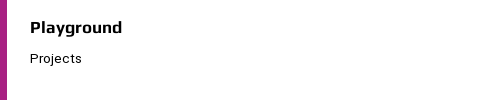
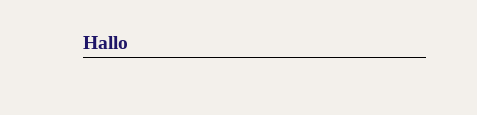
[30,21,122,37] [30,54,82,66] Playground // Projects -> [83,36,128,49] Hallo

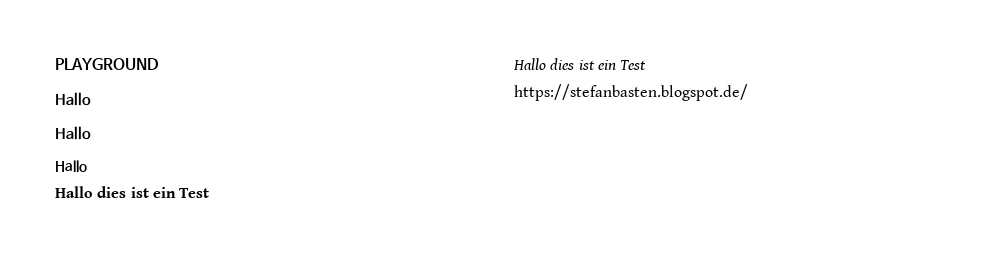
[83,36,128,49] Hallo -> [55,58,159,70] [55,92,91,106] [55,126,91,140] [55,160,87,172] [55,186,210,198] [513,58,647,70] [514,84,748,101] PLAYGROUND // Hallo // Hallo // Hallo // Hallo dies ist ein Test // Hallo dies ist ein Test // https://stefanbasten.blogspot.de/

